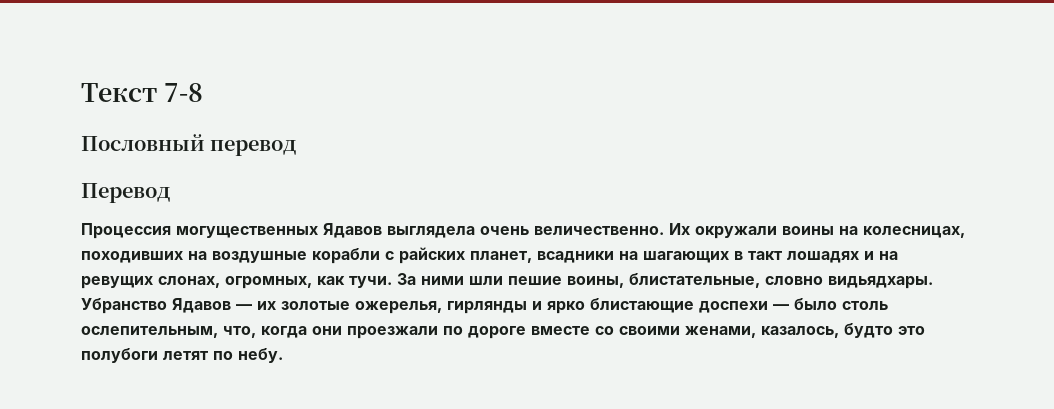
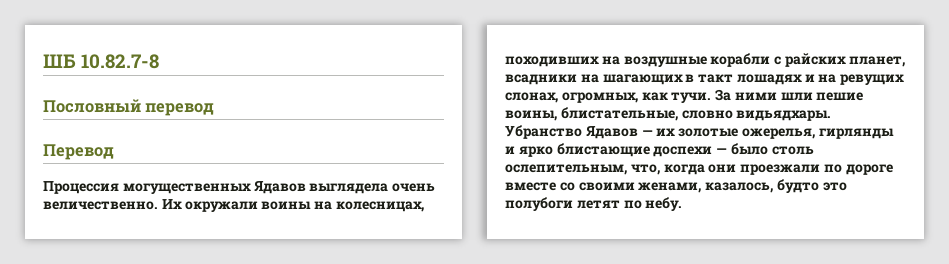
[81,83,203,102] Текст 7-8 -> [43,54,160,69] ШБ 10.82.7-8

